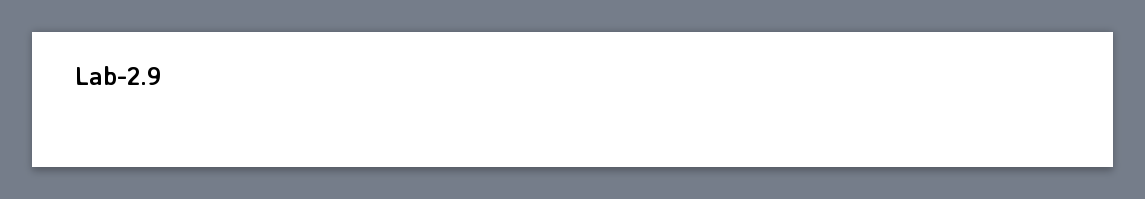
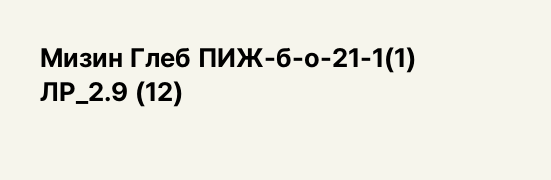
[75,66,161,85] Lab-2.9 -> [40,47,417,73] [40,81,184,107] Мизин Глеб ПИЖ-б-о-21-1(1) ЛР_2.9 (12)

